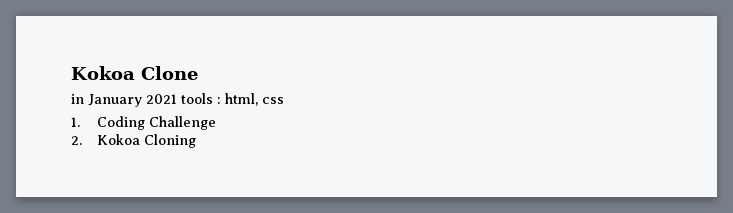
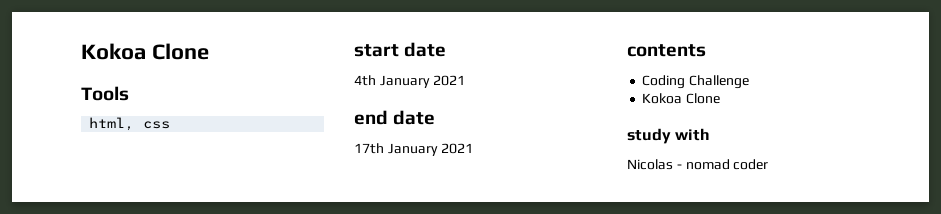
[71,66,198,80] [71,93,284,107] [71,116,216,130] [71,134,196,148] Kokoa Clone // in January 2021 tools : html, css // 1. Coding Challenge // 2. Kokoa Cloning -> [81,43,209,60] [81,86,129,101] [89,117,171,131] [354,42,447,57] [354,75,465,88] [354,110,436,125] [354,143,473,156] [627,44,706,57] [642,75,750,89] [642,93,721,104] [627,128,711,144] [627,159,769,170] Kokoa Clone // Tools // html, css // start date // 4th January 2021 // end date // 17th January 2021 // contents // Coding Challenge // Kokoa Clone // study with // Nicolas - nomad coder

